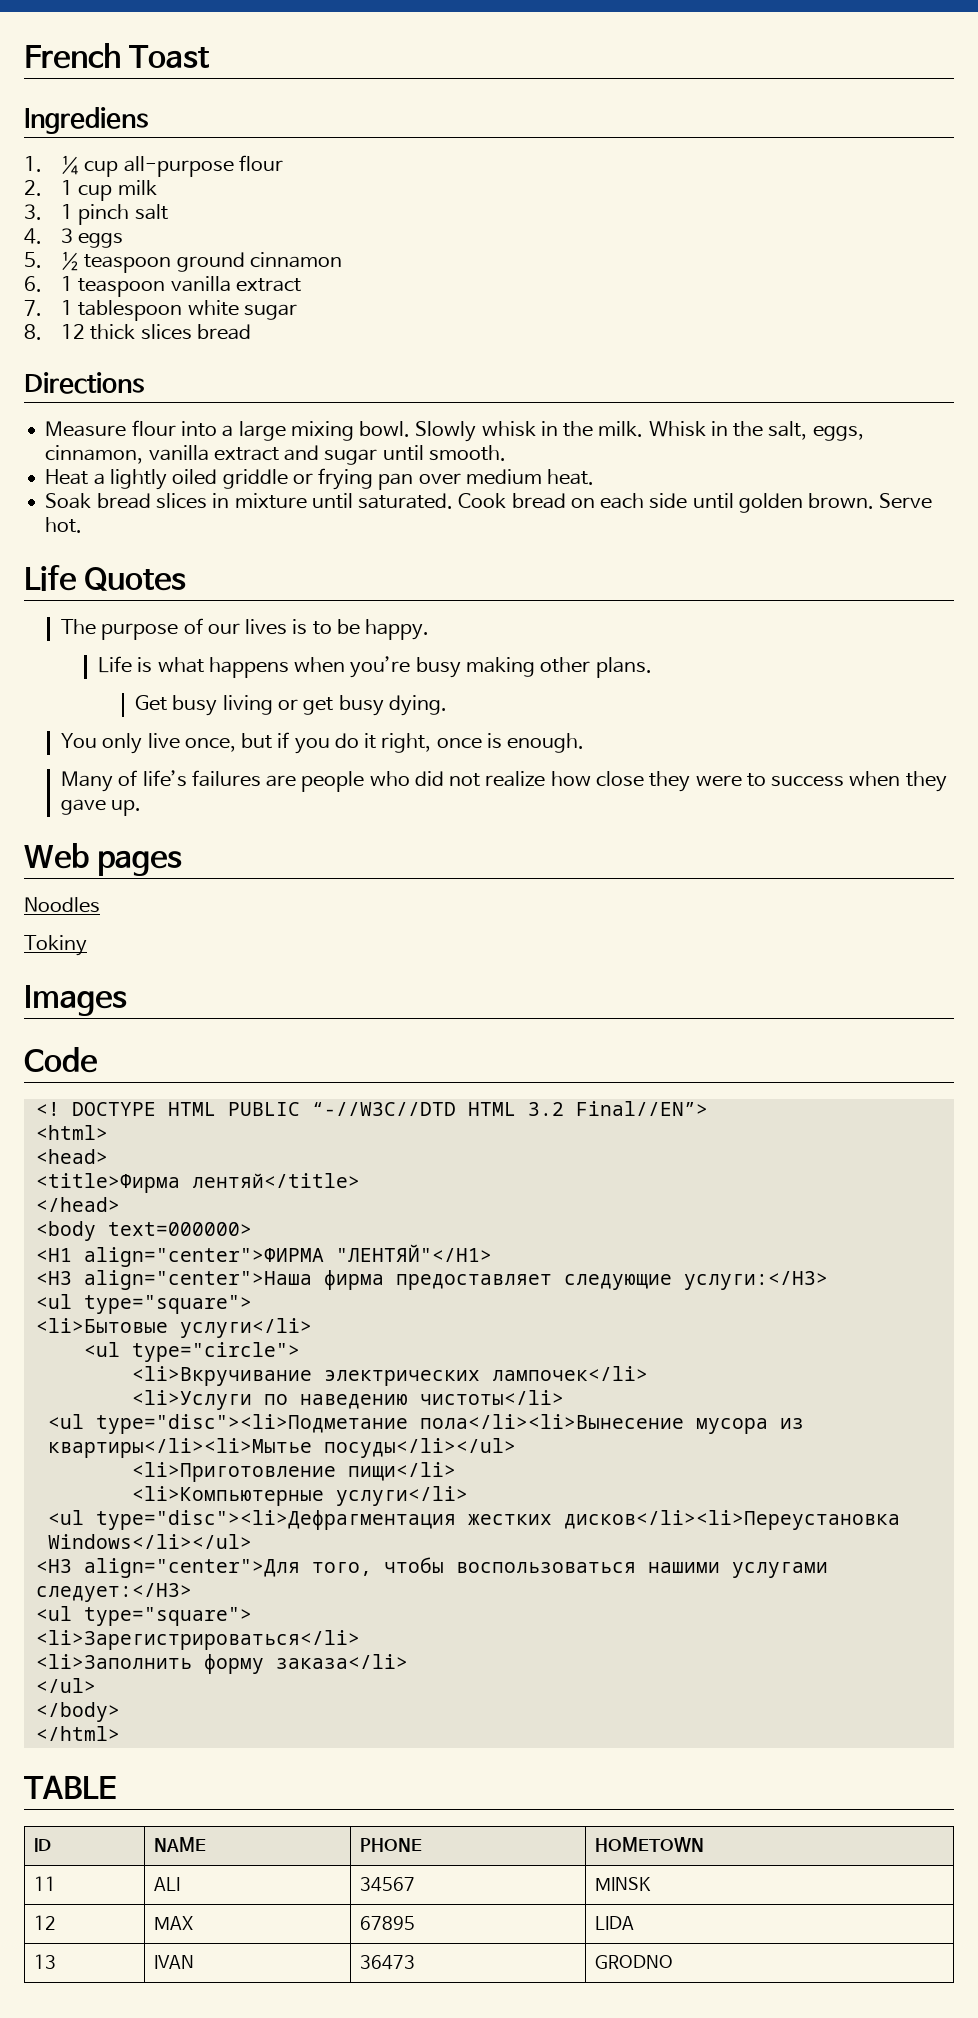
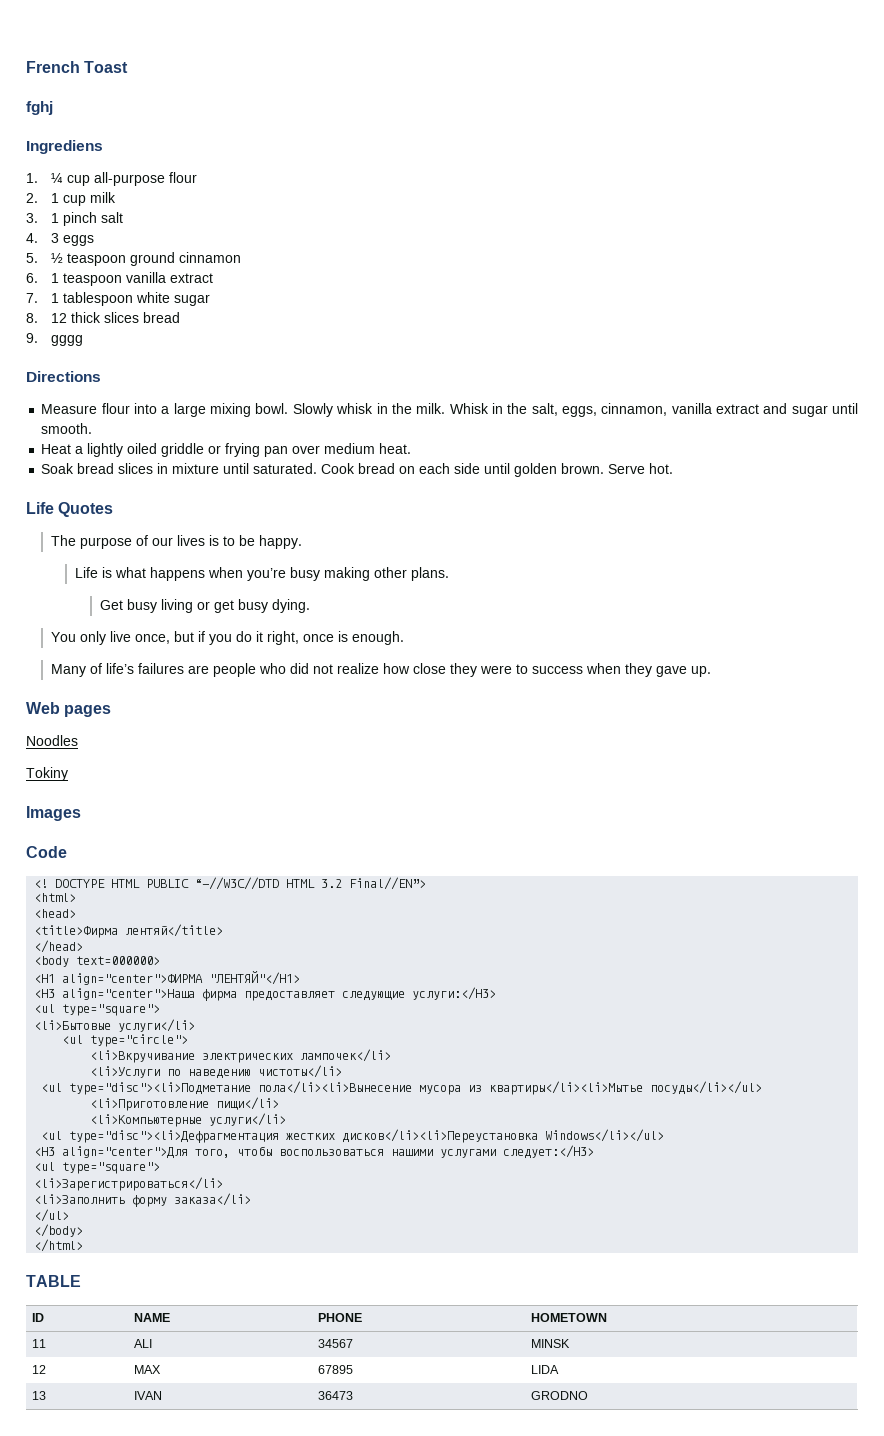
(210, 56) none -> [26,101,53,115] // fghj
(251, 332) none -> [26,333,83,346] // 9. gggg

